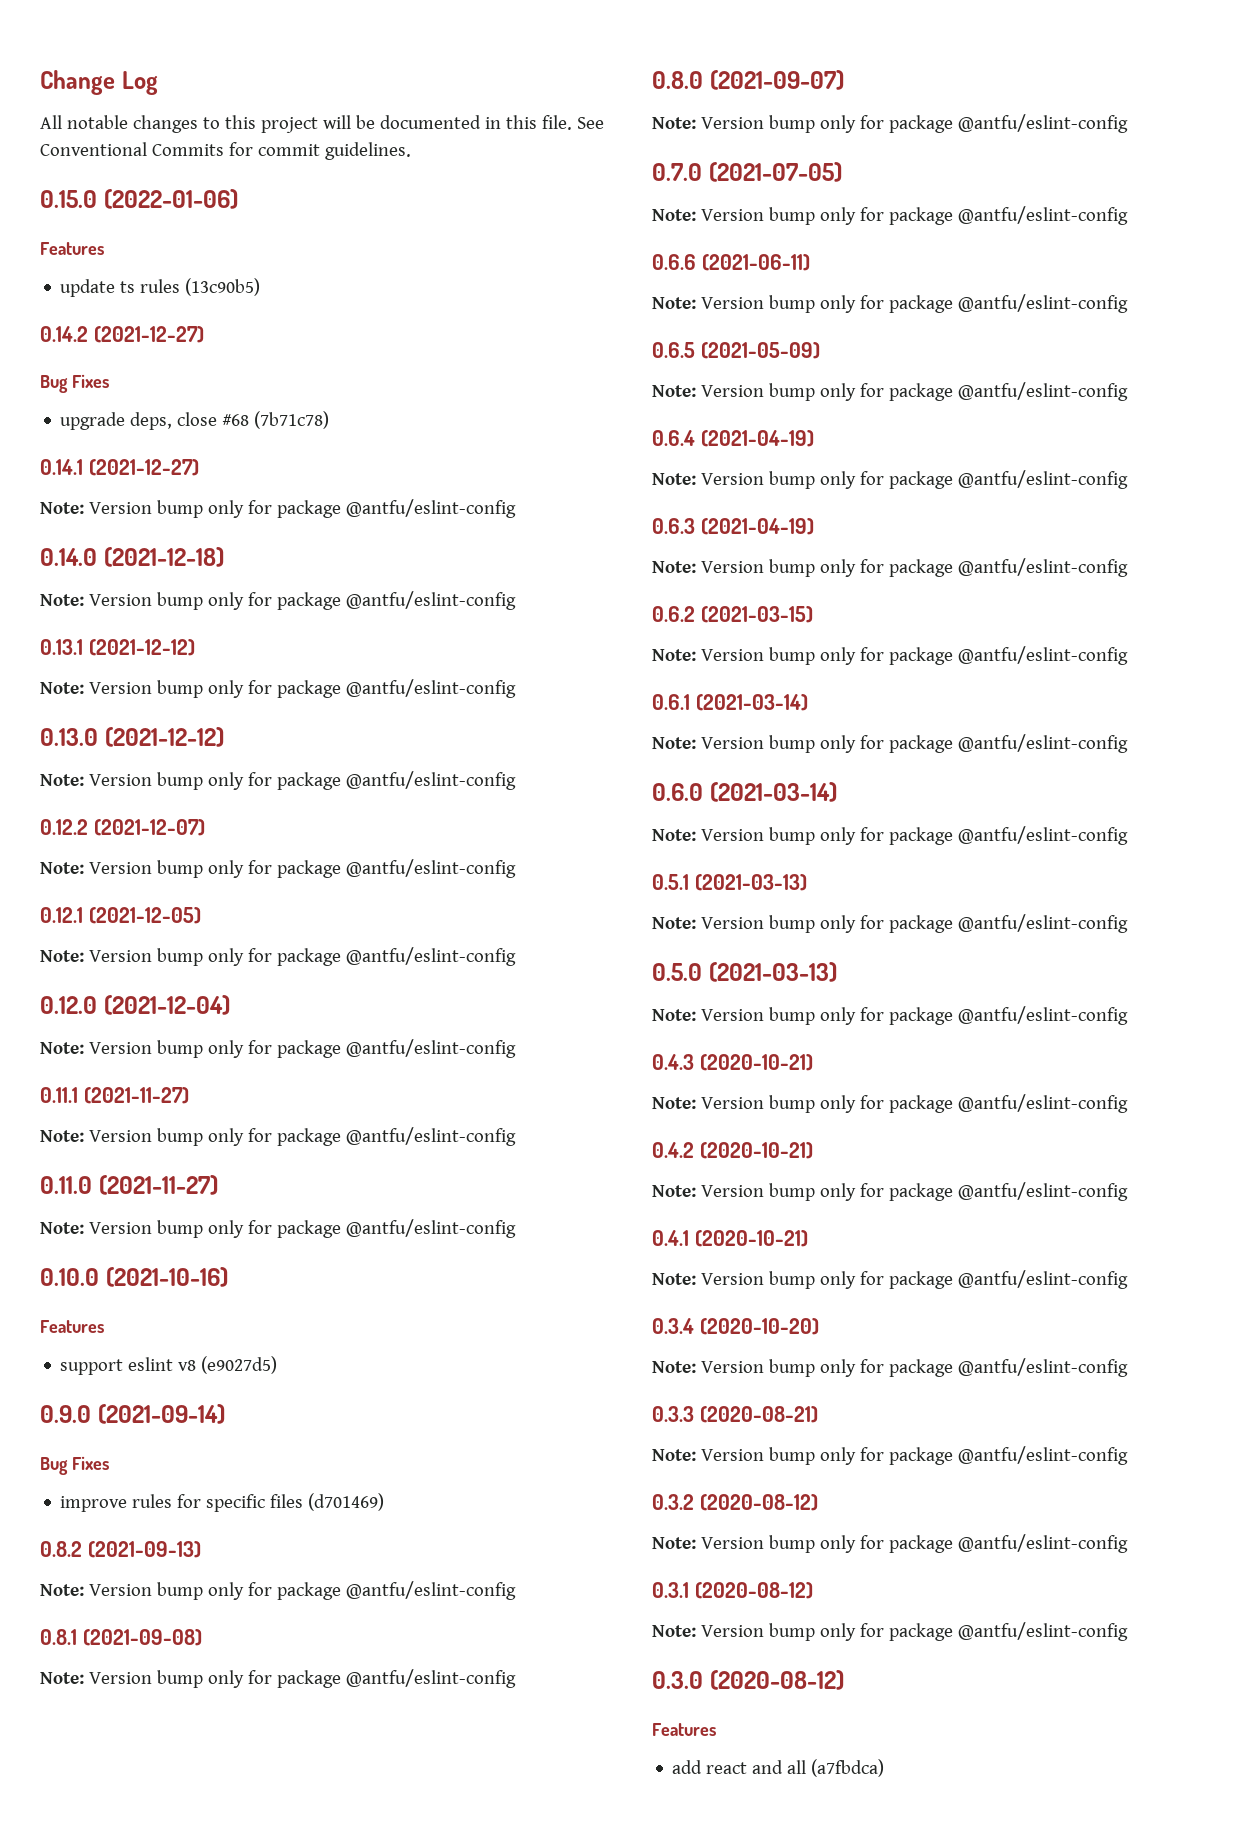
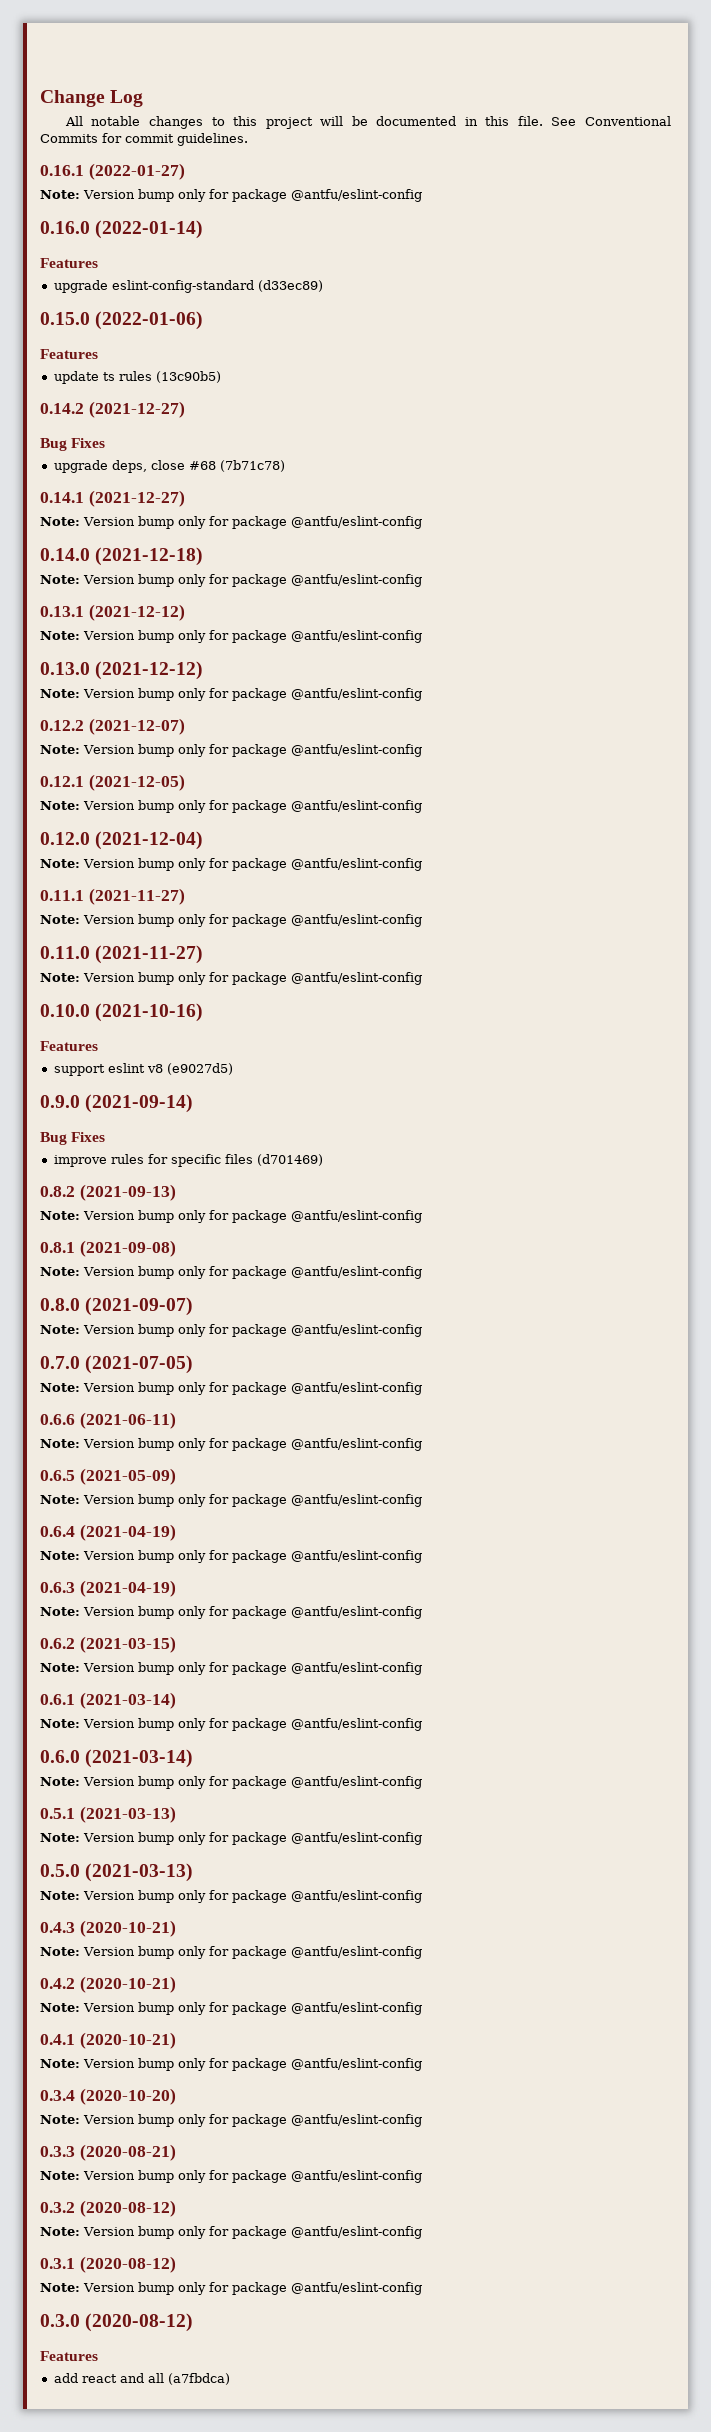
(411, 151) none -> [40,163,185,180] [40,189,422,202] [40,220,204,239] [40,258,98,268] [53,280,323,293] // 0.16.1 (2022-01-27) // Note: Version bump only for package @antfu/eslint-config // 0.16.0 (2022-01-14) // Features // upgrade eslint-config-standard (d33ec89)

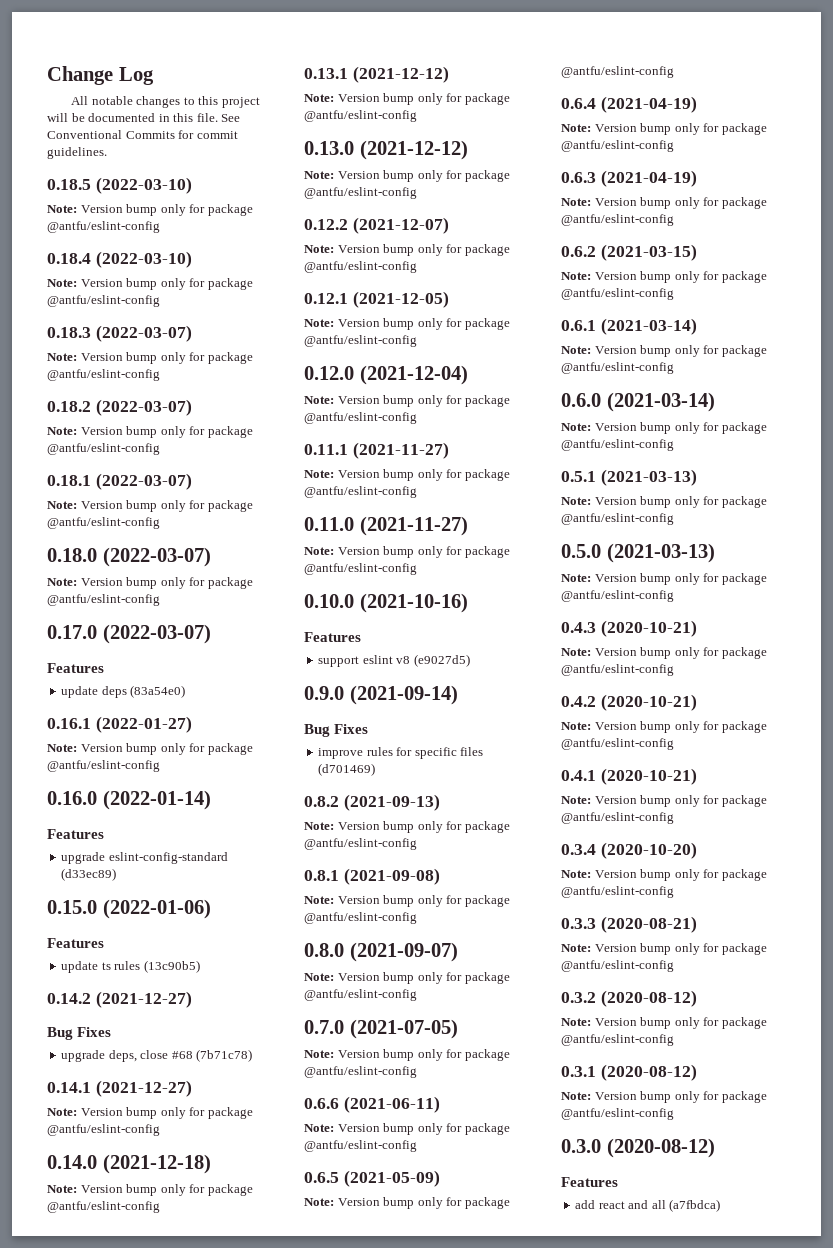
(248, 139) none -> [47,177,192,194] [47,204,253,216] [47,221,160,233] [47,251,192,268] [47,278,253,290] [47,295,160,307] [47,325,192,342] [47,352,253,364] [47,369,160,381] [47,399,192,416] [47,426,253,438] [47,443,160,455] [47,473,192,490] [47,500,253,512] [47,517,160,529] [47,547,211,567] [47,577,253,589] [47,594,160,606] [47,624,211,644] [47,663,104,673] [61,685,186,698] // 0.18.5 (2022-03-10) // Note: Version bump only for package @antfu/eslint-config // 0.18.4 (2022-03-10) // Note: Version bump only for package @antfu/eslint-config // 0.18.3 (2022-03-07) // Note: Version bump only for package @antfu/eslint-config // 0.18.2 (2022-03-07) // Note: Version bump only for package @antfu/eslint-config // 0.18.1 (2022-03-07) // Note: Version bump only for package @antfu/eslint-config // 0.18.0 (2022-03-07) // Note: Version bump only for package @antfu/eslint-config // 0.17.0 (2022-03-07) // Features // update deps (83a54e0)

